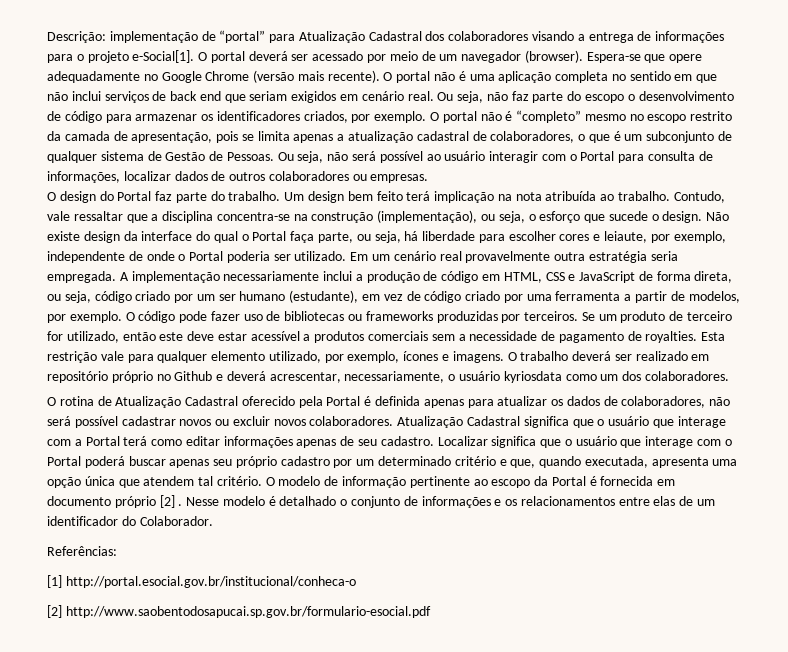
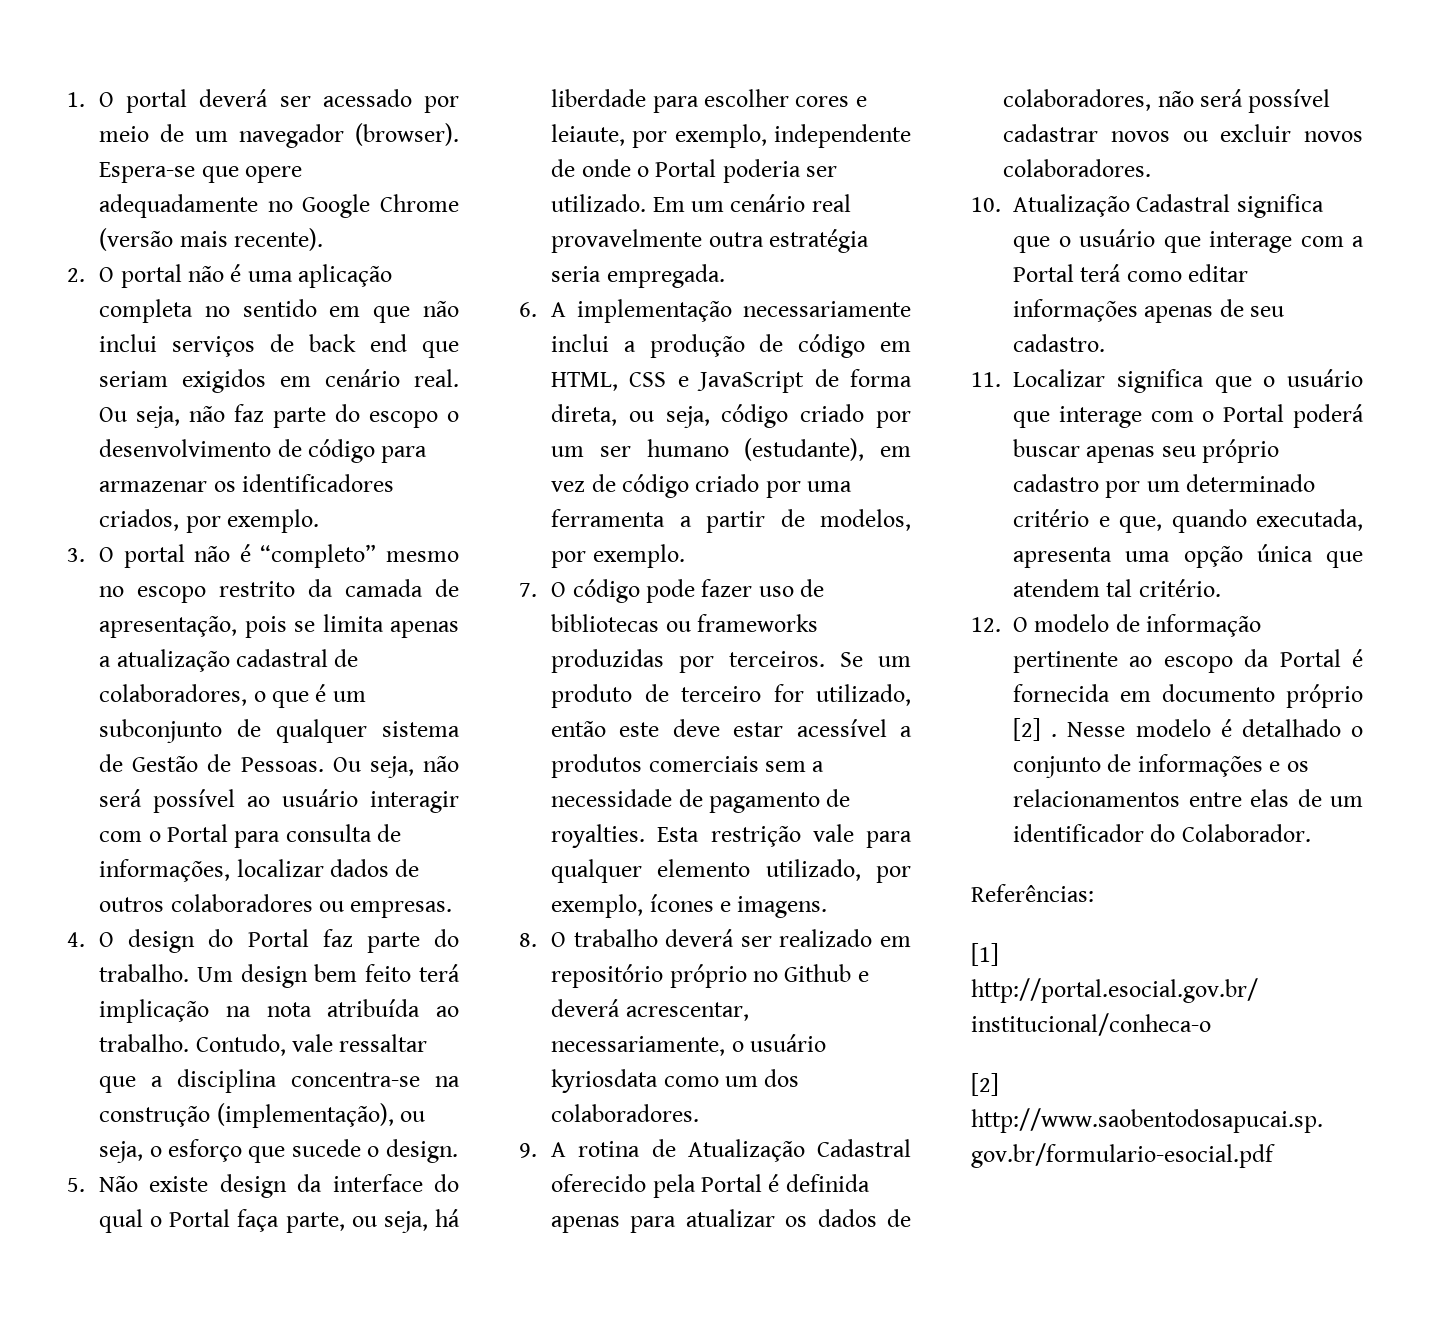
[47,30,725,43] [47,50,195,63] Descrição: implementação de “portal” para Atualização Cadastral dos colaboradores visando a entrega de informações para o projeto e-Social[1]. -> [67,92,85,107] 1.
(380, 76) none -> [67,268,85,282] // 2.
(427, 117) none -> [67,548,85,562] // 3.
(429, 178) none -> [67,932,85,947] 4.
(703, 217) none -> [67,1178,85,1192] // 5.
(116, 277) none -> [519,302,537,317] // 6.
(122, 317) none -> [519,583,537,597] // 7.
(504, 357) none -> [519,933,537,947] // 8.
[47,397,56,406] O -> [519,1142,567,1158] 9. A
(394, 421) none -> [971,197,1001,212] // 10.
(434, 441) none -> [971,372,1001,387] // 11.
(262, 481) none -> [971,617,1001,632] // 12.

